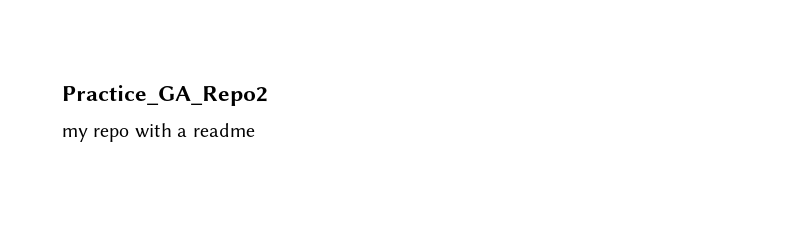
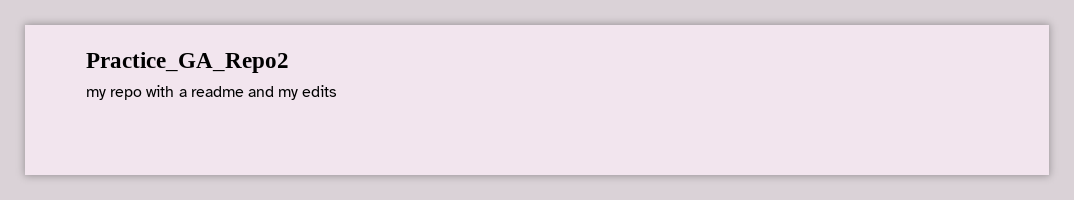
(255, 130) none -> [247,85,338,100] and my edits

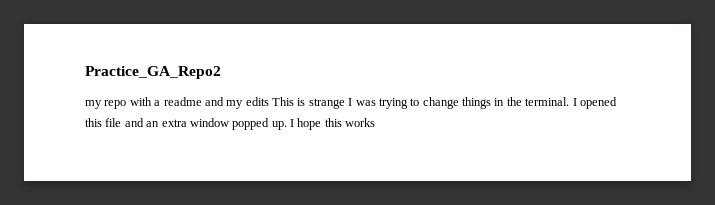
(338, 91) none -> [272,97,617,109] [85,118,376,130] This is strange I was trying to change things in the terminal. I opened this file and an extra window popped up. I hope this works

